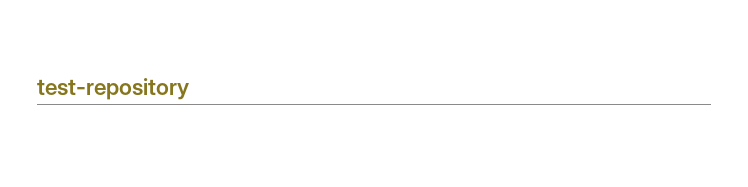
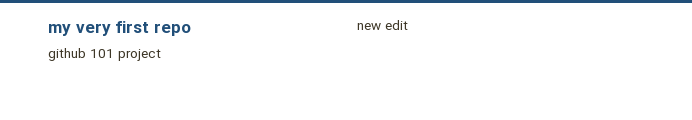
[37,78,189,100] test-repository -> [48,21,191,36] [48,48,161,61] [357,20,408,30] my very first repo // github 101 project // new edit

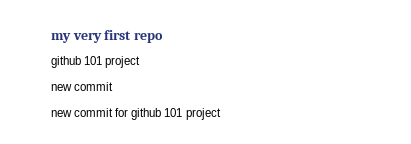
[385,20,408,30] edit -> [74,82,114,91] [51,108,221,120] commit // new commit for github 101 project

